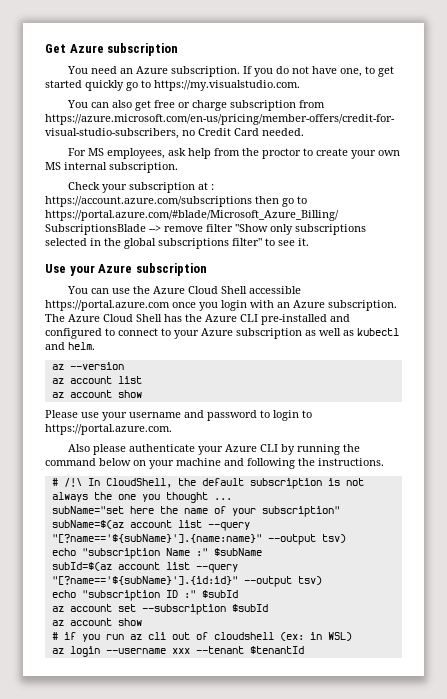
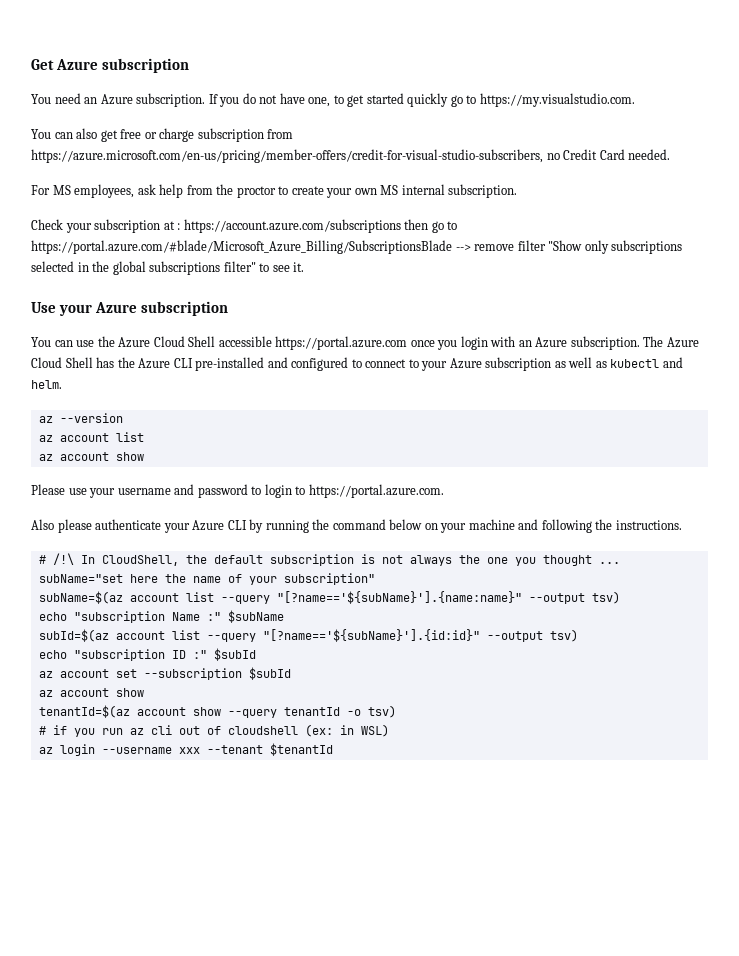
(142, 622) none -> [38,705,396,718] // tenantId=$(az account show --query tenantId -o tsv)

